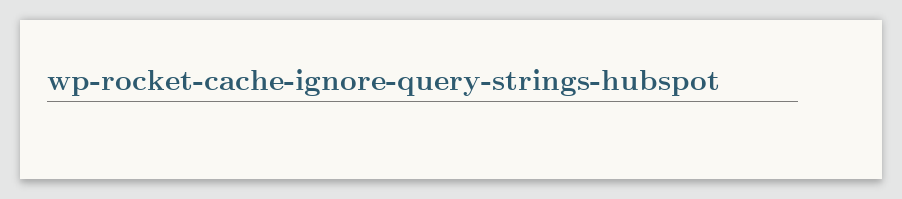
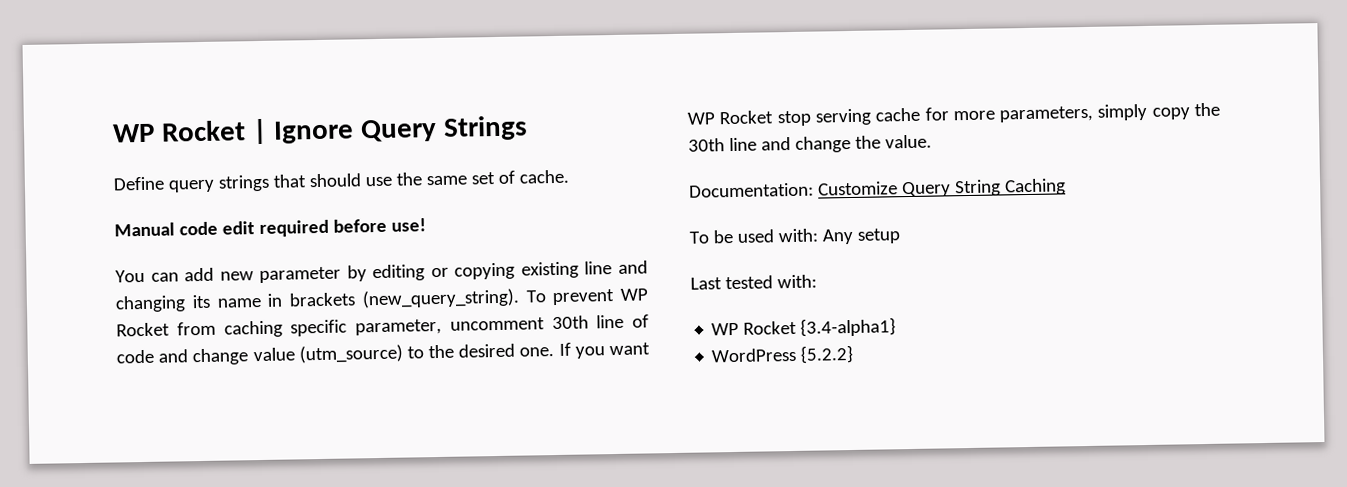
[47,69,720,96] wp-rocket-cache-ignore-query-strings-hubspot -> [112,115,529,145] [113,169,569,193] [114,218,426,238] [115,260,648,284] [115,288,648,313] [116,314,649,338] [116,342,650,366] [687,102,1220,127] [688,134,932,153] [689,178,1066,198] [689,228,901,245] [690,274,817,290] [711,317,897,337] [711,344,855,364] WP Rocket | Ignore Query Strings // Define query strings that should use the same set of cache. // Manual code edit required before use! // You can add new parameter by editing or copying existing line and changing its name in brackets (new_query_string). To prevent WP Rocket from caching specific parameter, uncomment 30th line of code and change value (utm_source) to the desired one. If you want WP Rocket stop serving cache for more parameters, simply copy the 30th line and change the value. // Documentation: Customize Query String Caching // To be used with: Any setup // Last tested with: // WP Rocket {3.4-alpha1} // WordPress {5.2.2}

